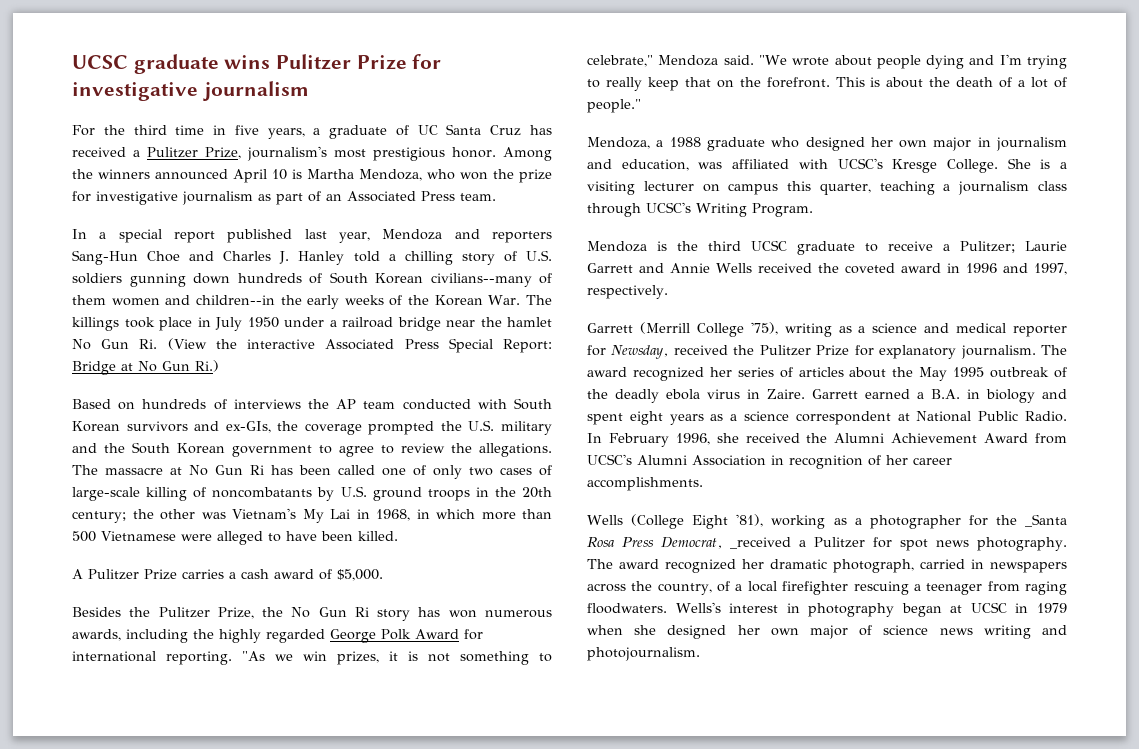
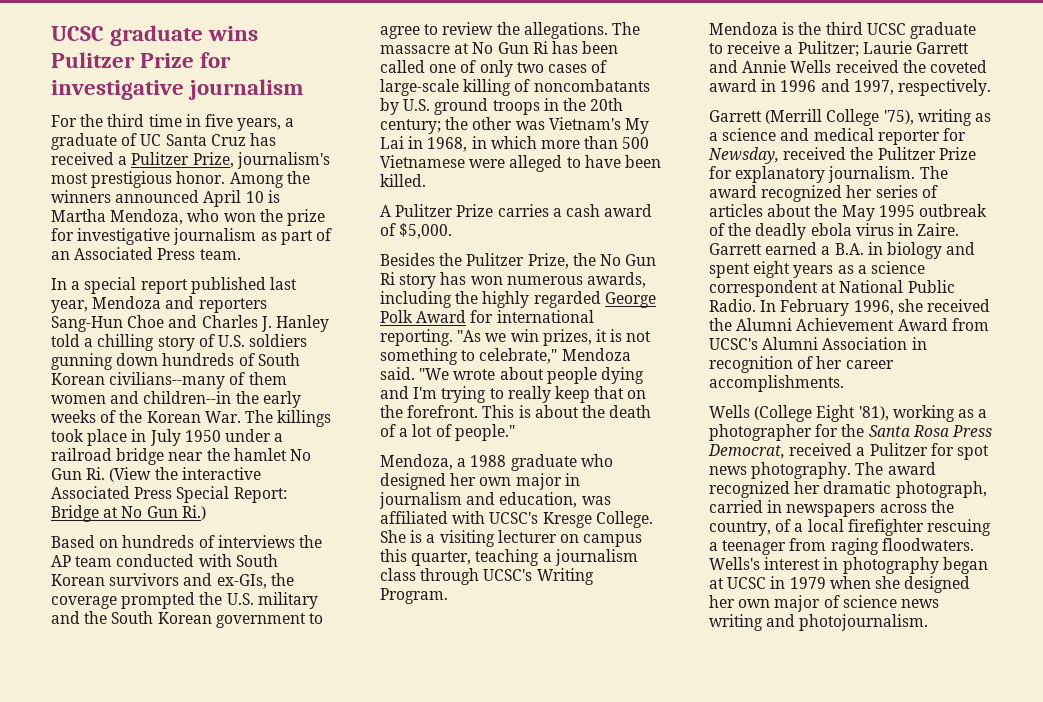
[1025,514,1067,527] _Santa -> [868,425,910,437] Santa
[730,537,792,549] _received -> [789,443,853,456] received

